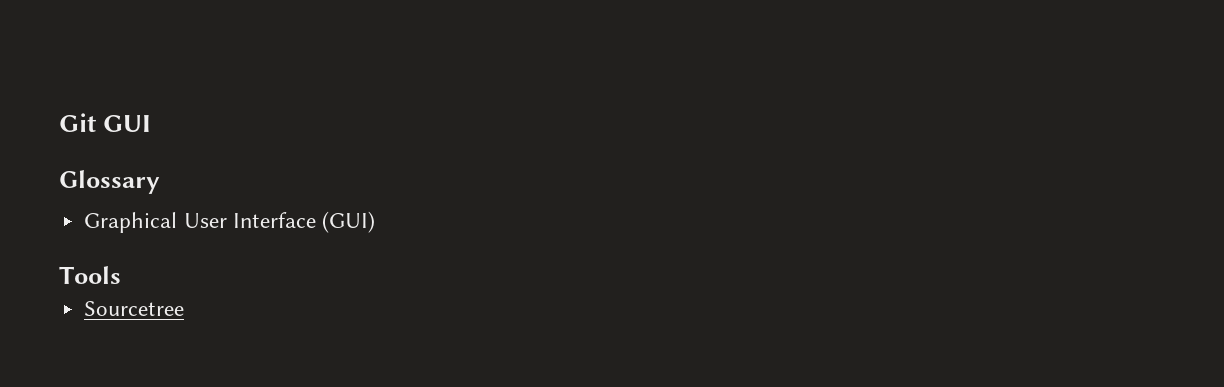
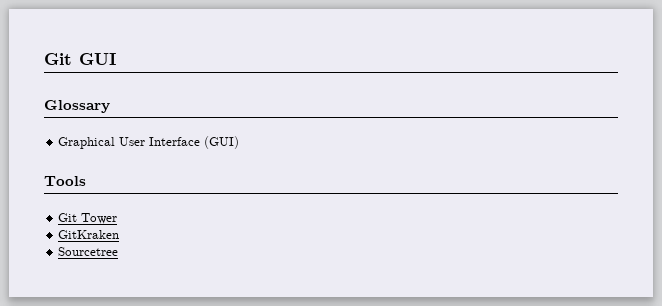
(121, 275) none -> [58,213,118,224] [58,230,120,239] // Git Tower // GitKraken

